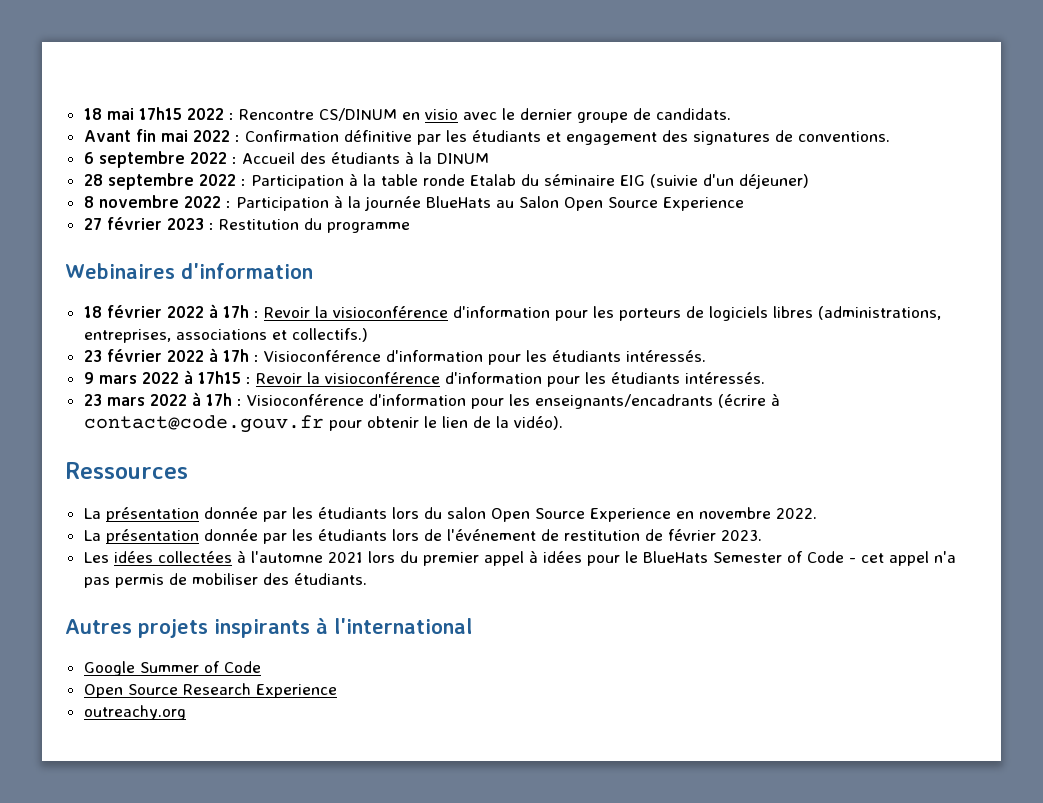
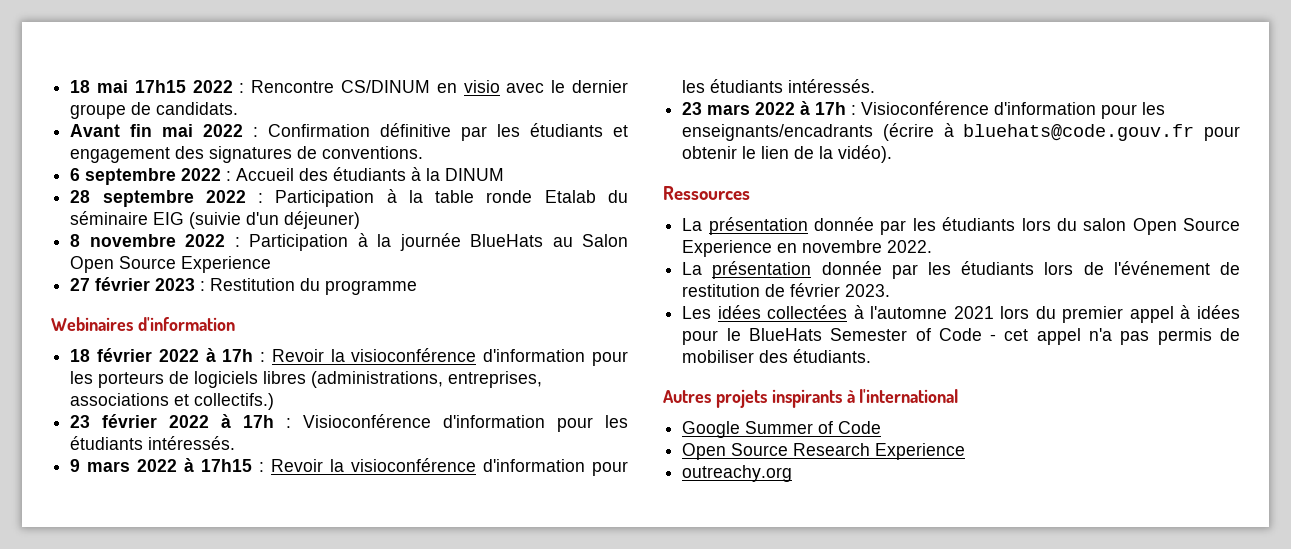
[83,415,324,433] contact@code.gouv.fr -> [963,124,1195,141] bluehats@code.gouv.fr

